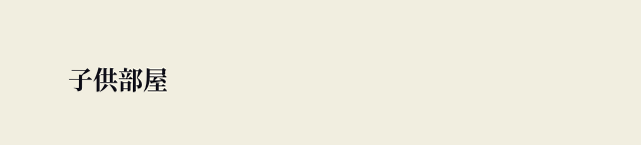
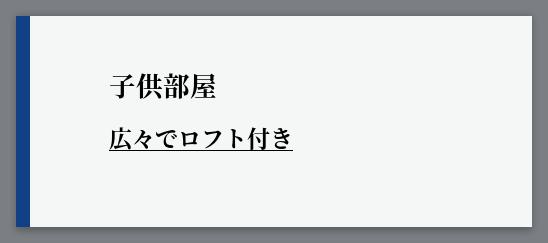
(169, 80) none -> [109,127,293,152] // 広々でロフト付き

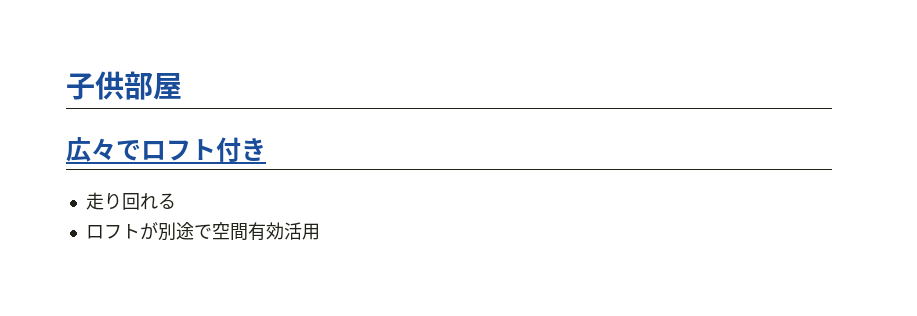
(293, 138) none -> [85,192,176,210] [85,222,320,241] // 走り回れる // ロフトが別途で空間有効活用

